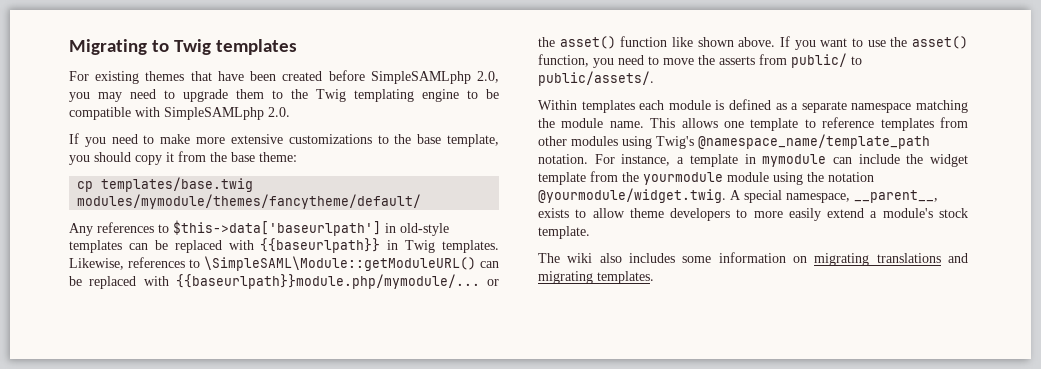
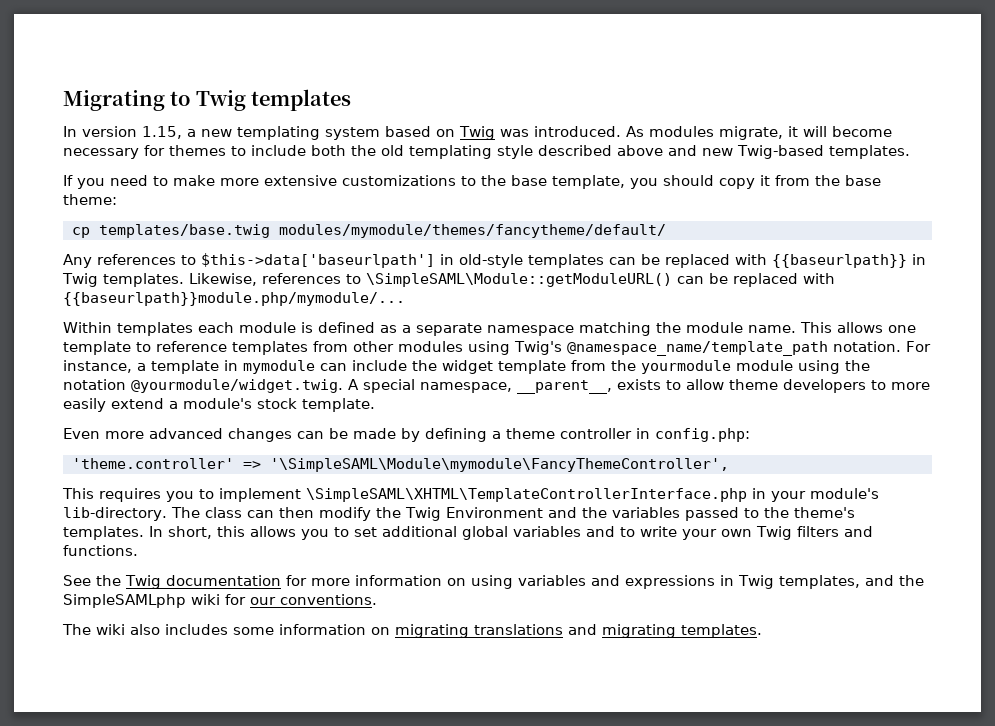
[69,70,500,84] [69,89,499,102] [69,107,290,120] For existing themes that have been created before SimpleSAMLphp 2.0, you may need to upgrade them to the Twig templating engine to be compatible with SimpleSAMLphp 2.0. -> [63,126,892,140] [63,145,910,159] In version 1.15, a new templating system based on Twig was introduced. As modules migrate, it will become necessary for themes to include both the old templating style described above and new Twig-based templates.
[487,279,499,286] [538,36,968,50] [538,53,862,68] [538,71,654,86] or the asset() function like shown above. If you want to use the asset() function, you need to move the asserts from public/ to public/assets/. -> (405, 299) none
(590, 232) none -> [63,428,750,442] [72,458,729,472] [62,488,879,502] [63,507,855,521] [63,526,873,540] [63,545,138,556] [63,575,924,589] [63,594,377,608] // Even more advanced changes can be made by defining a theme controller in config.php: // 'theme.controller' => '\SimpleSAML\Module\mymodule\FancyThemeController', // This requires you to implement \SimpleSAML\XHTML\TemplateControllerInterface.php in your module's lib-directory. The class can then modify the Twig Environment and the variables passed to the theme's templates. In short, this allows you to set additional global variables and to write your own Twig filters and functions. // See the Twig documentation for more information on using variables and expressions in Twig templates, and the SimpleSAMLphp wiki for our conventions.

